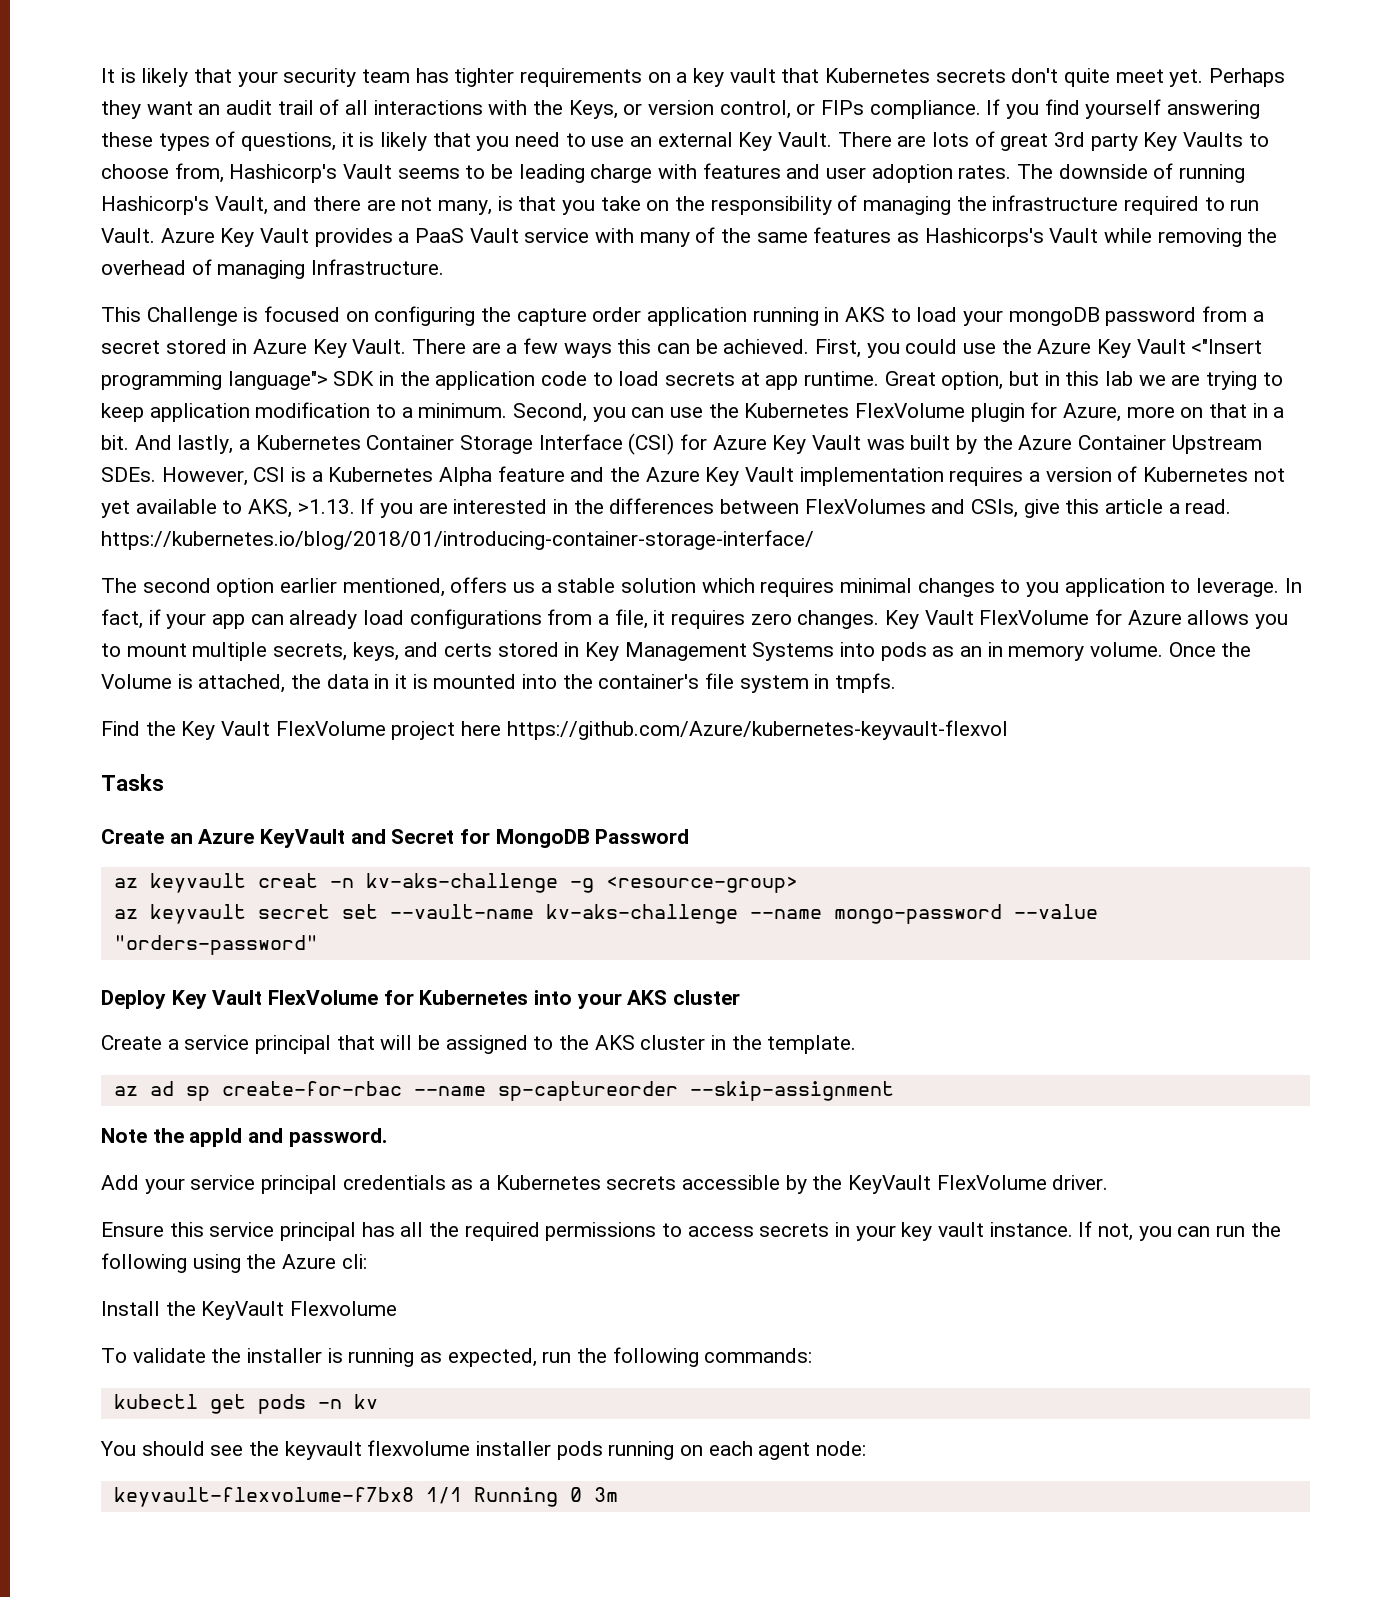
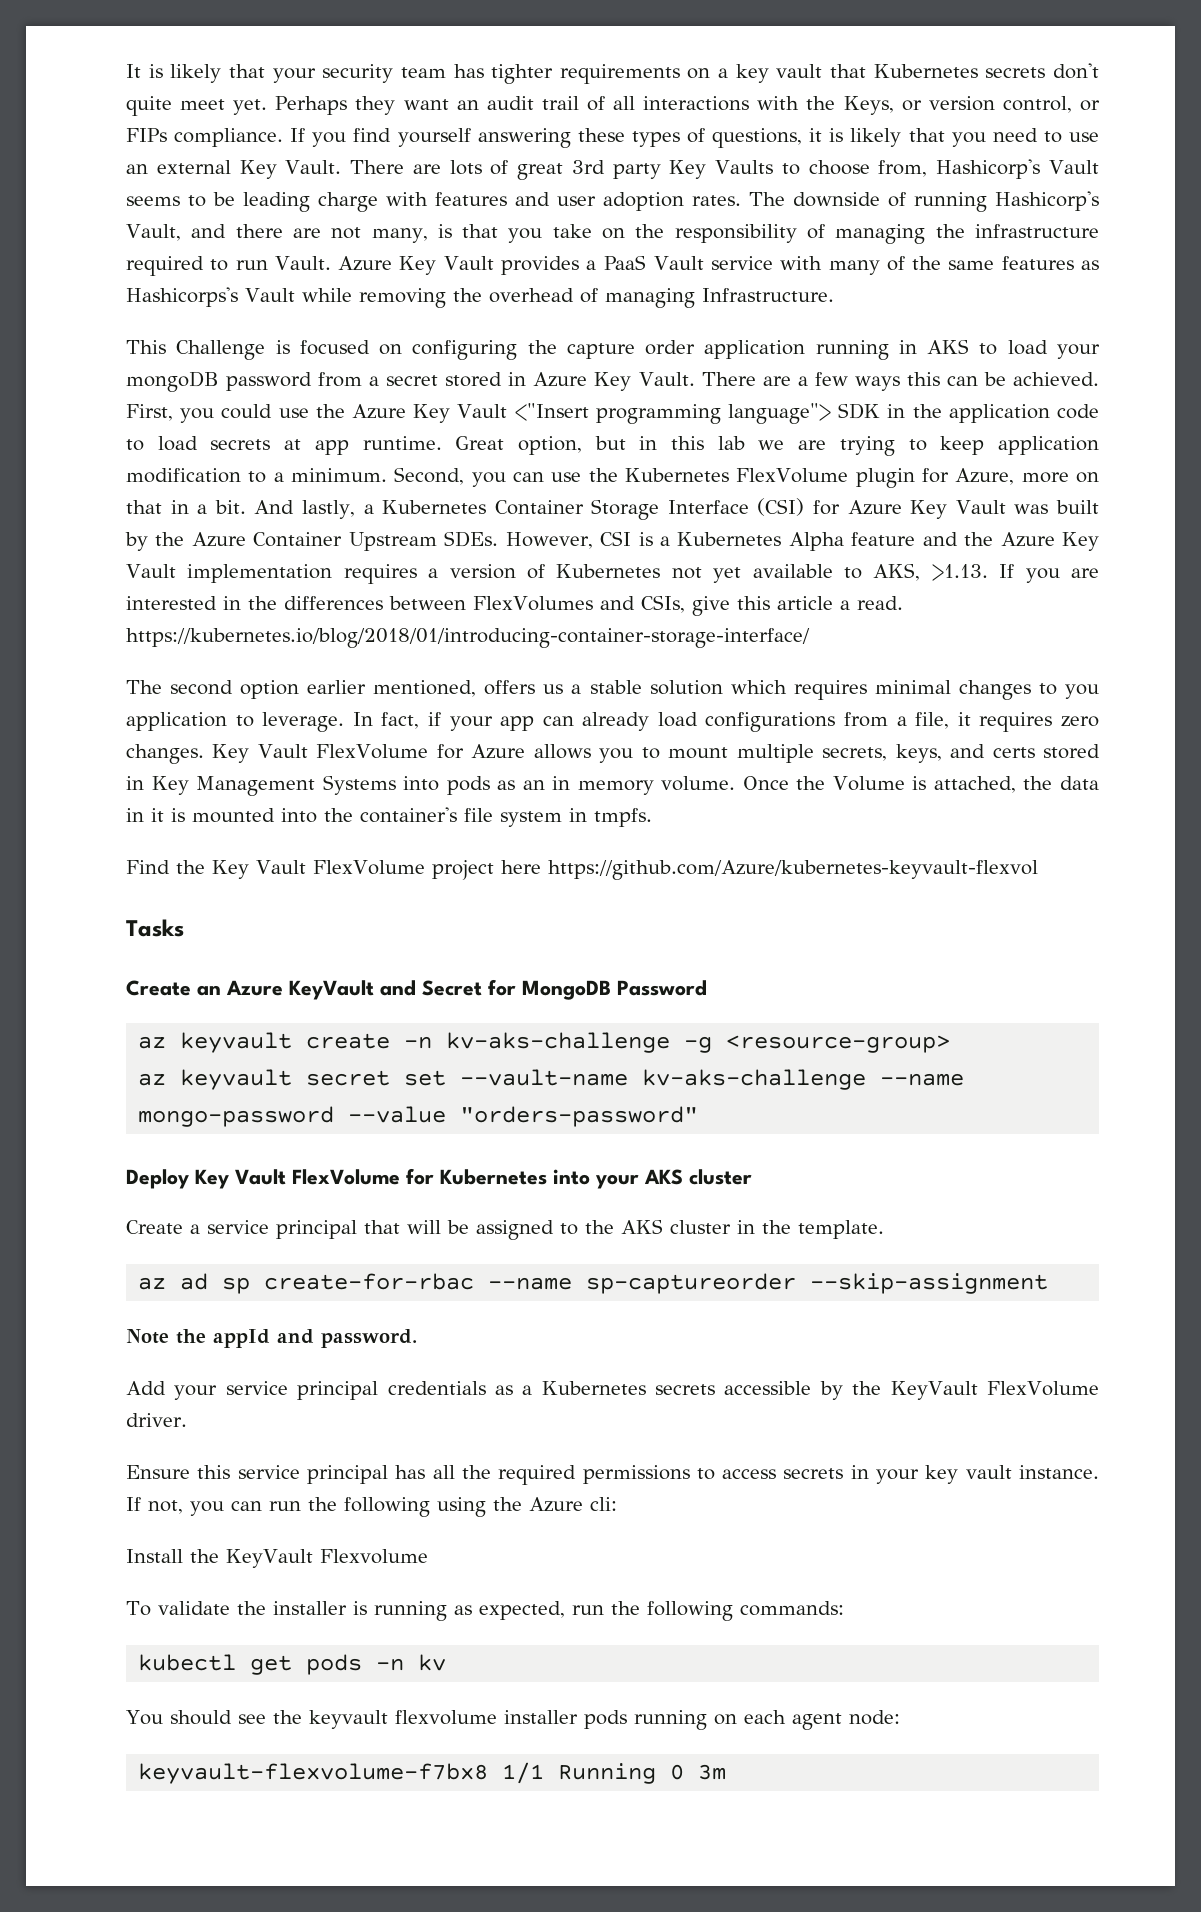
[257,873,318,888] creat -> [306,1033,391,1049] create

